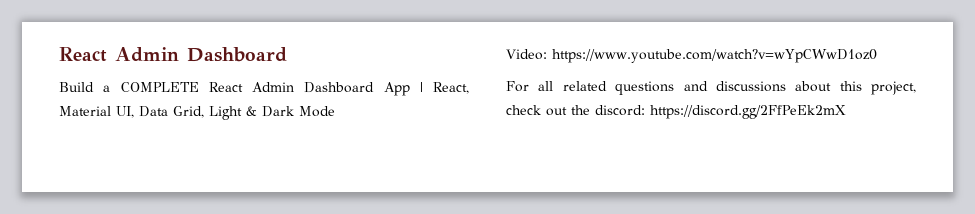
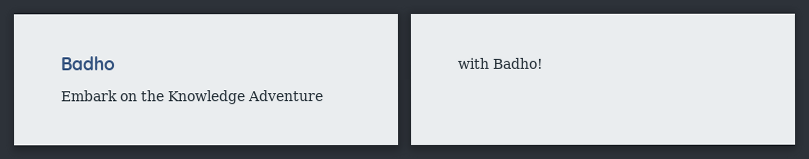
[59,47,287,62] [59,82,469,96] [59,106,335,120] [506,49,877,63] [506,81,916,95] [506,105,846,119] React Admin Dashboard // Build a COMPLETE React Admin Dashboard App | React, Material UI, Data Grid, Light & Dark Mode // Video: https://www.youtube.com/watch?v=wYpCWwD1oz0 // For all related questions and discussions about this project, check out the discord: https://discord.gg/2FfPeEk2mX -> [60,56,115,71] [61,90,324,105] [457,57,543,69] Badho // Embark on the Knowledge Adventure with Badho!

